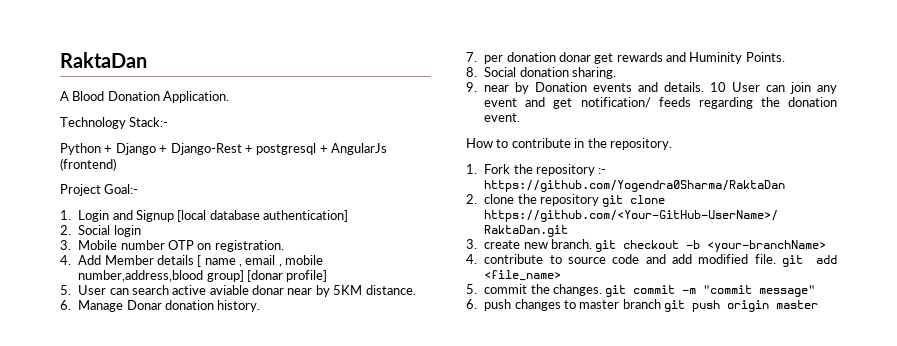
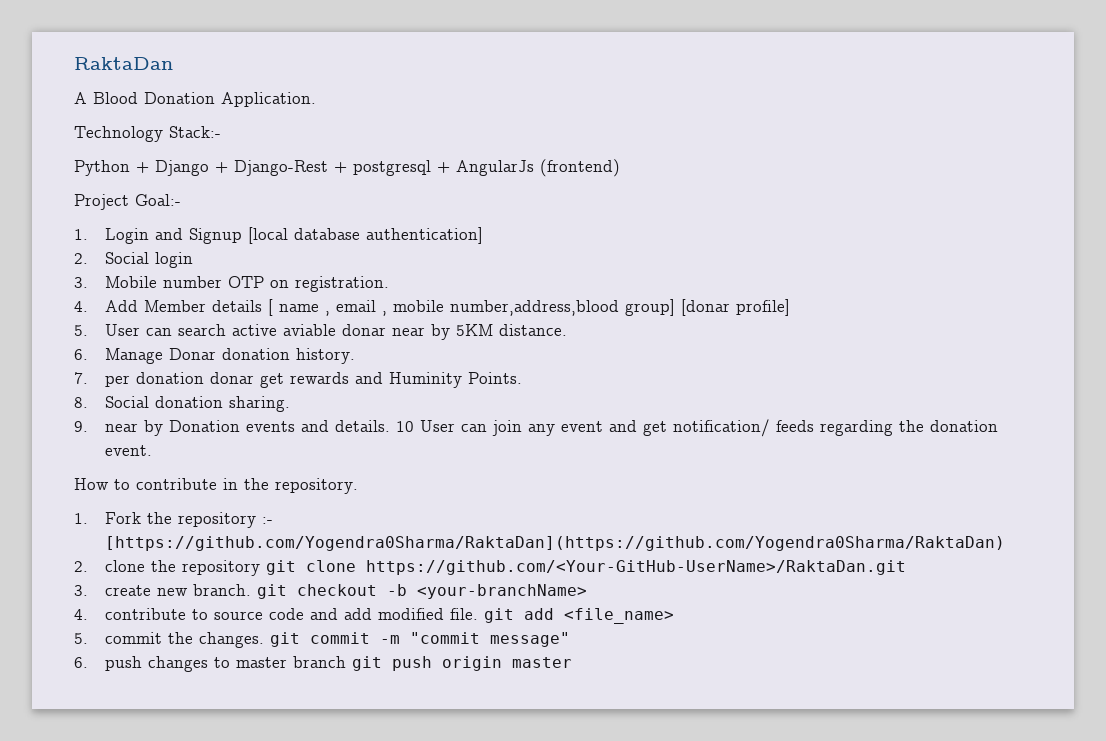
[484,180,786,192] https://github.com/Yogendra0Sharma/RaktaDan -> [104,536,1005,551] [https://github.com/Yogendra0Sharma/RaktaDan](https://github.com/Yogendra0Sharma/RaktaDan)

